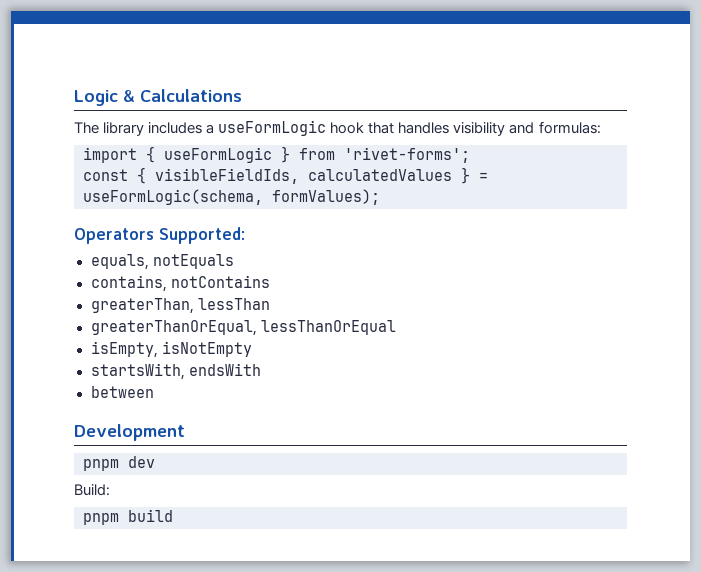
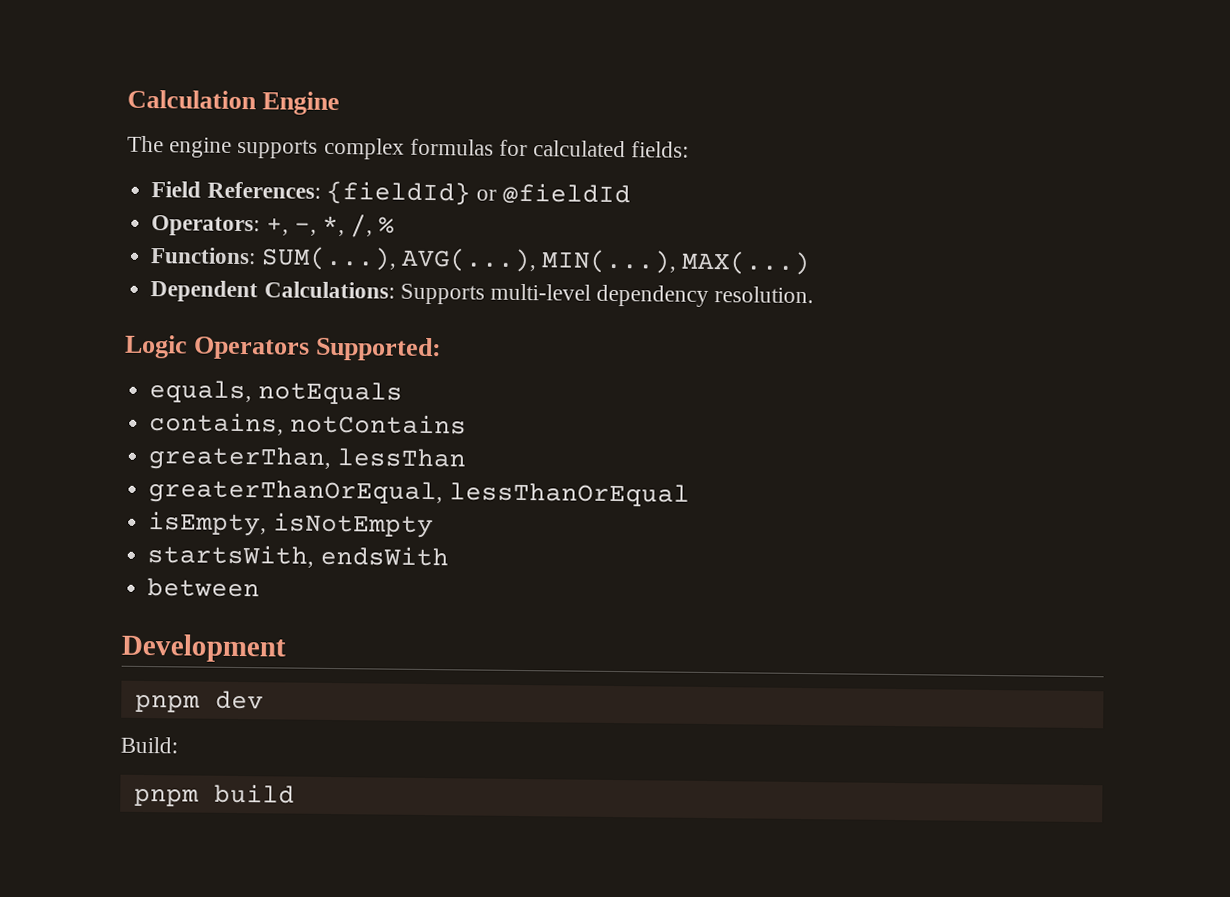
[74,89,242,106] [74,120,601,136] [83,146,470,163] [83,167,488,184] [83,189,380,205] Logic & Calculations // The library includes a useFormLogic hook that handles visibility and formulas: // import { useFormLogic } from 'rivet-forms'; // const { visibleFieldIds, calculatedValues } = useFormLogic(schema, formValues); // -> [127,89,341,116] [127,135,690,160] [151,180,632,206] [151,214,396,238] [150,246,812,276] [150,280,815,307] [124,334,188,359] Calculation Engine // The engine supports complex formulas for calculated fields: // Field References: {fieldId} or @fieldId // Operators: +, -, *, /, % // Functions: SUM(...), AVG(...), MIN(...), MAX(...) // Dependent Calculations: Supports multi-level dependency resolution. // Logic

